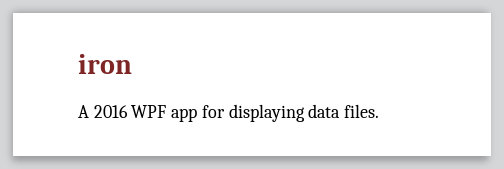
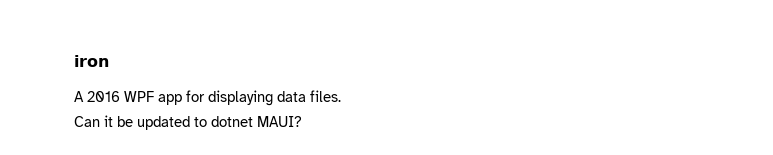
(380, 111) none -> [74,115,302,130] // Can it be updated to dotnet MAUI?

